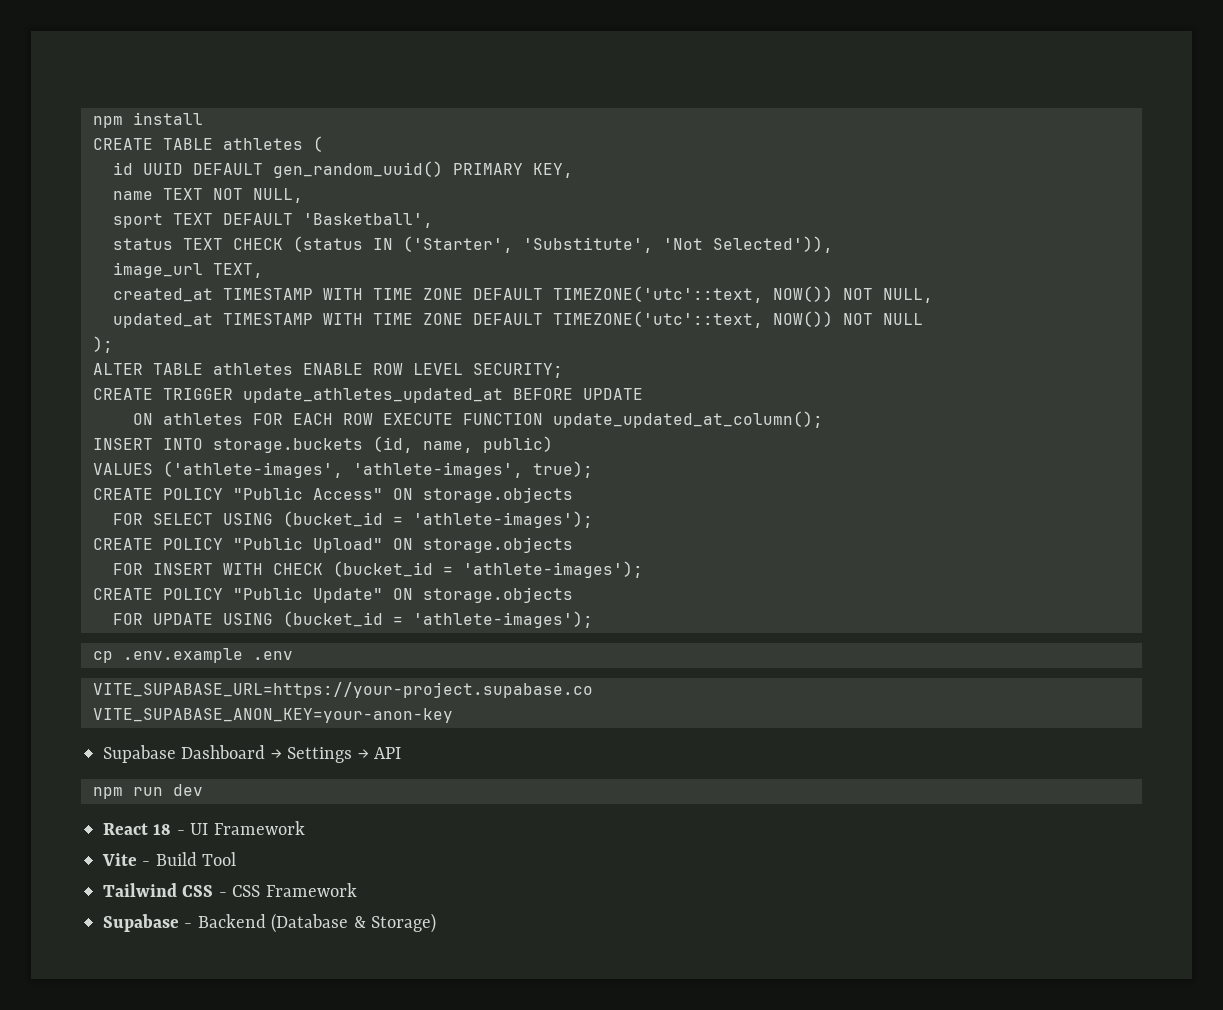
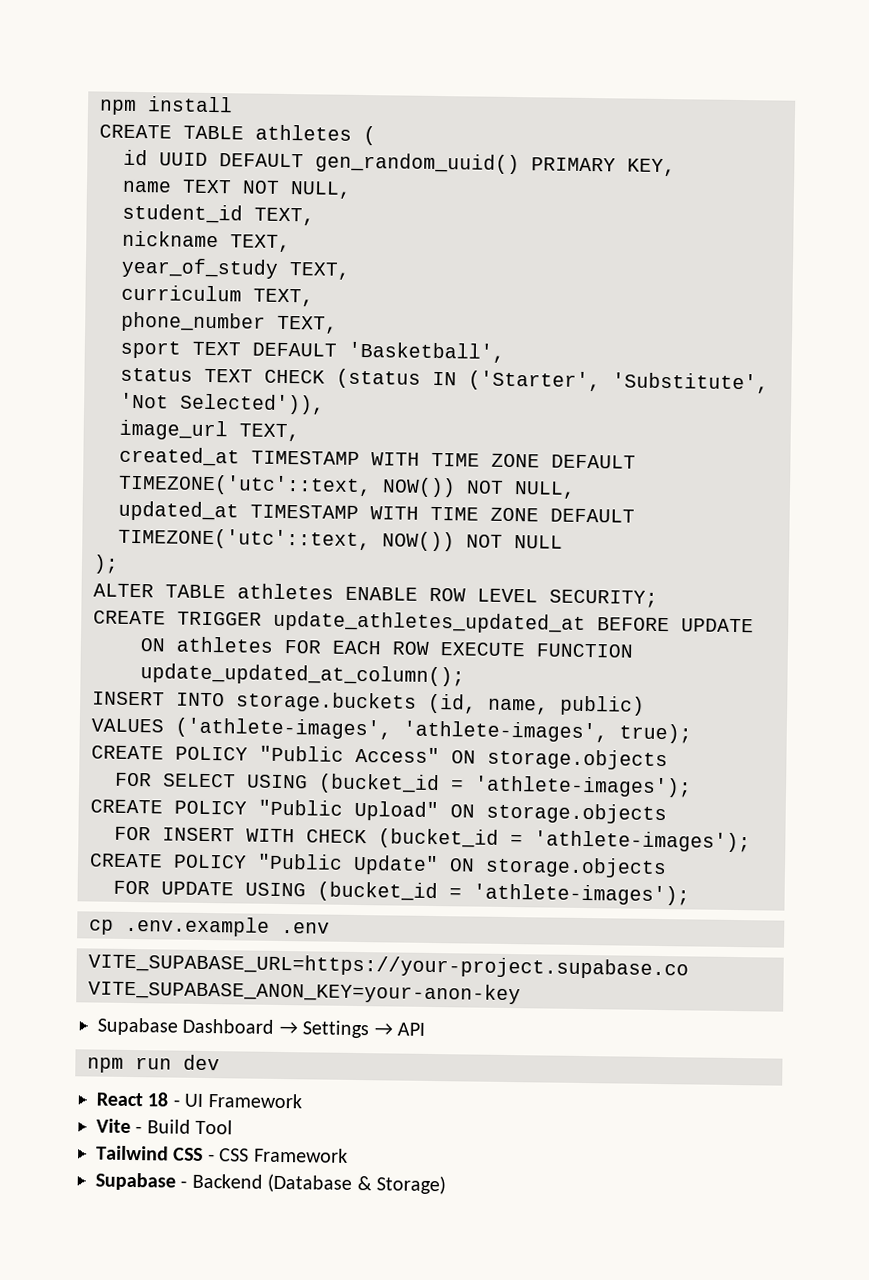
(303, 195) none -> [122,203,315,226] [122,230,291,253] [121,257,350,280] [121,284,314,307] [121,311,338,334] // student_id TEXT, // nickname TEXT, // year_of_study TEXT, // curriculum TEXT, // phone_number TEXT,

